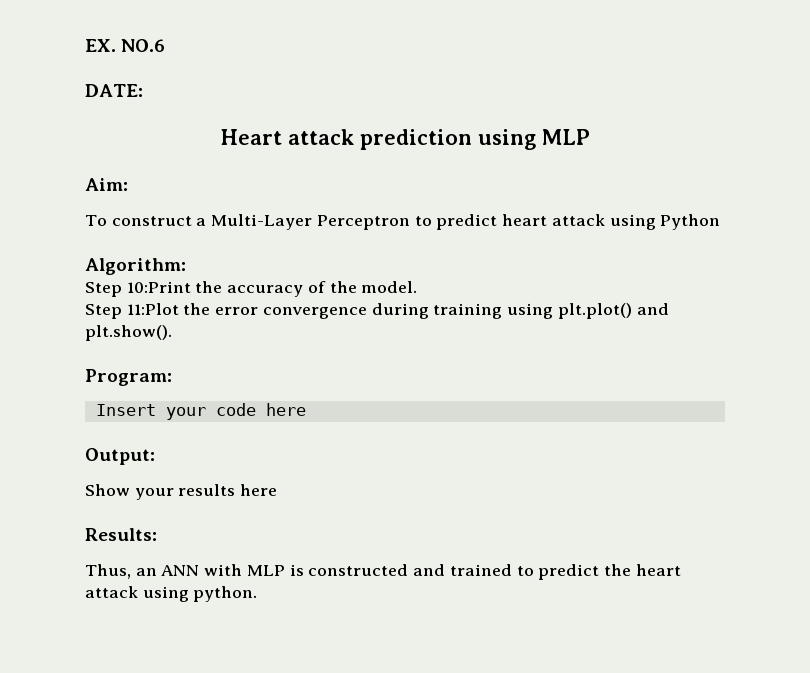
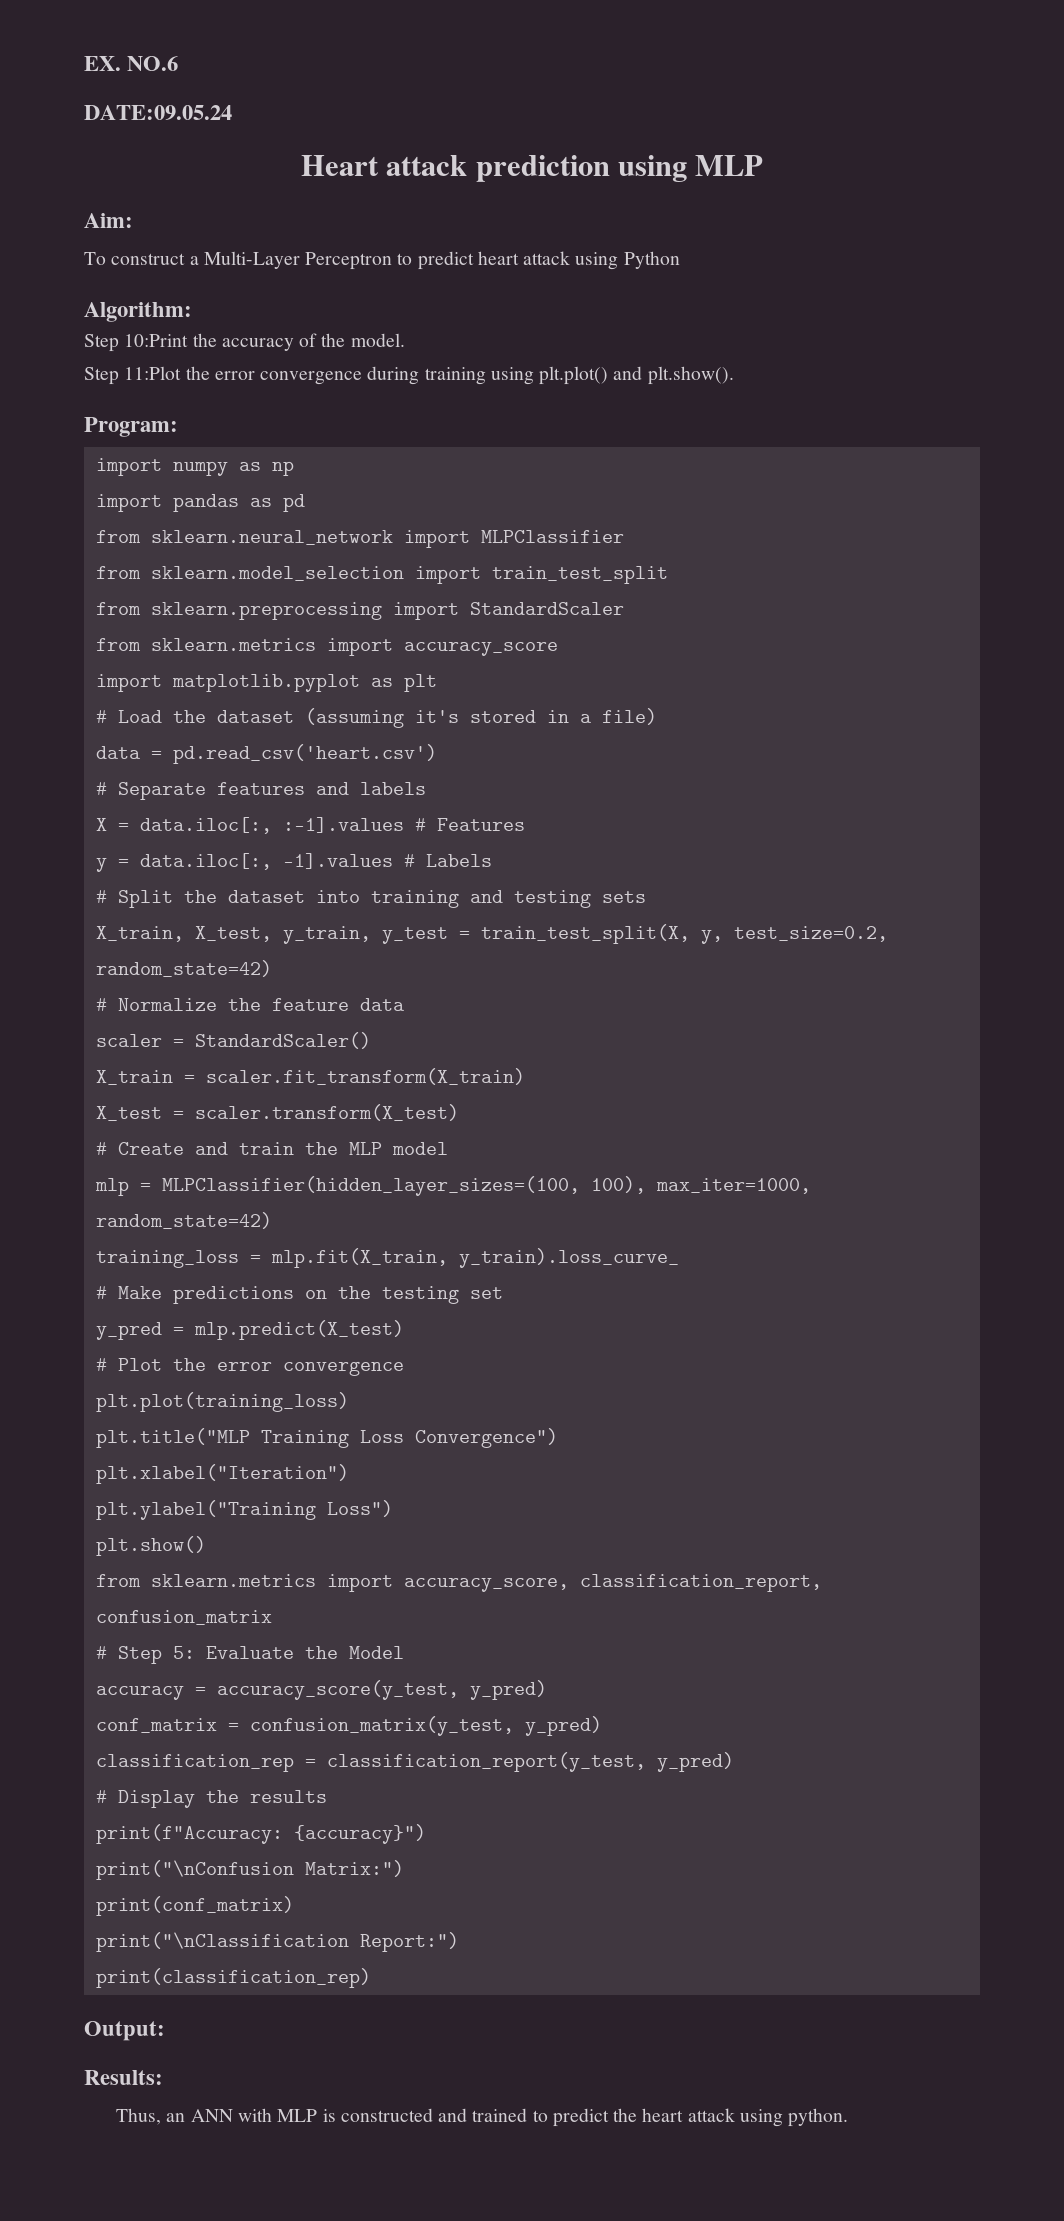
[85,84,143,97] DATE: -> [84,105,232,120] DATE:09.05.24
[95,403,306,420] [85,448,155,465] [85,484,278,500] Insert your code here // Output: // Show your results here -> [95,458,294,476] [95,494,305,512] [95,530,624,548] [95,566,668,584] [95,602,624,620] [95,638,558,656] [95,674,437,692] [95,708,657,728] [95,744,437,764] [95,782,426,800] [95,817,525,834] [95,853,492,872] [95,890,646,908] [95,924,888,944] [95,960,272,977] [95,998,404,1011] [95,1032,371,1049] [95,1068,525,1085] [95,1104,459,1121] [95,1142,448,1155] [94,1176,811,1196] [95,1212,272,1229] [95,1248,679,1268] [95,1286,503,1304] [95,1320,404,1340] [95,1358,404,1376] [95,1392,349,1412] [95,1428,558,1448] [95,1464,349,1484] [95,1500,393,1520] [95,1536,206,1556] [95,1574,822,1592] [95,1610,272,1625] [95,1646,404,1664] [95,1680,547,1700] [95,1716,602,1736] [95,1752,734,1772] [95,1790,327,1808] [95,1824,426,1844] [95,1860,404,1880] [95,1896,294,1916] [95,1932,459,1952] [95,1968,371,1988] [84,2021,165,2041] import numpy as np // import pandas as pd // from sklearn.neural_network import MLPClassifier // from sklearn.model_selection import train_test_split // from sklearn.preprocessing import StandardScaler // from sklearn.metrics import accuracy_score // import matplotlib.pyplot as plt // # Load the dataset (assuming it's stored in a file) // data = pd.read_csv('heart.csv') // # Separate features and labels // X = data.iloc[:, :-1].values # Features // y = data.iloc[:, -1].values # Labels // # Split the dataset into training and testing sets // X_train, X_test, y_train, y_test = train_test_split(X, y, test_size=0.2, random_state=42) // # Normalize the feature data // scaler = StandardScaler() // X_train = scaler.fit_transform(X_train) // X_test = scaler.transform(X_test) // # Create and train the MLP model // mlp = MLPClassifier(hidden_layer_sizes=(100, 100), max_iter=1000, random_state=42) // training_loss = mlp.fit(X_train, y_train).loss_curve_ // # Make predictions on the testing set // y_pred = mlp.predict(X_test) // # Plot the error convergence // plt.plot(training_loss) // plt.title("MLP Training Loss Convergence") // plt.xlabel("Iteration") // plt.ylabel("Training Loss") // plt.show() // from sklearn.metrics import accuracy_score, classification_report, confusion_matrix // # Step 5: Evaluate the Model // accuracy = accuracy_score(y_test, y_pred) // conf_matrix = confusion_matrix(y_test, y_pred) // classification_rep = classification_report(y_test, y_pred) // # Display the results // print(f"Accuracy: {accuracy}") // print("\nConfusion Matrix:") // print(conf_matrix) // print("\nClassification Report:") // print(classification_rep) // Output:

